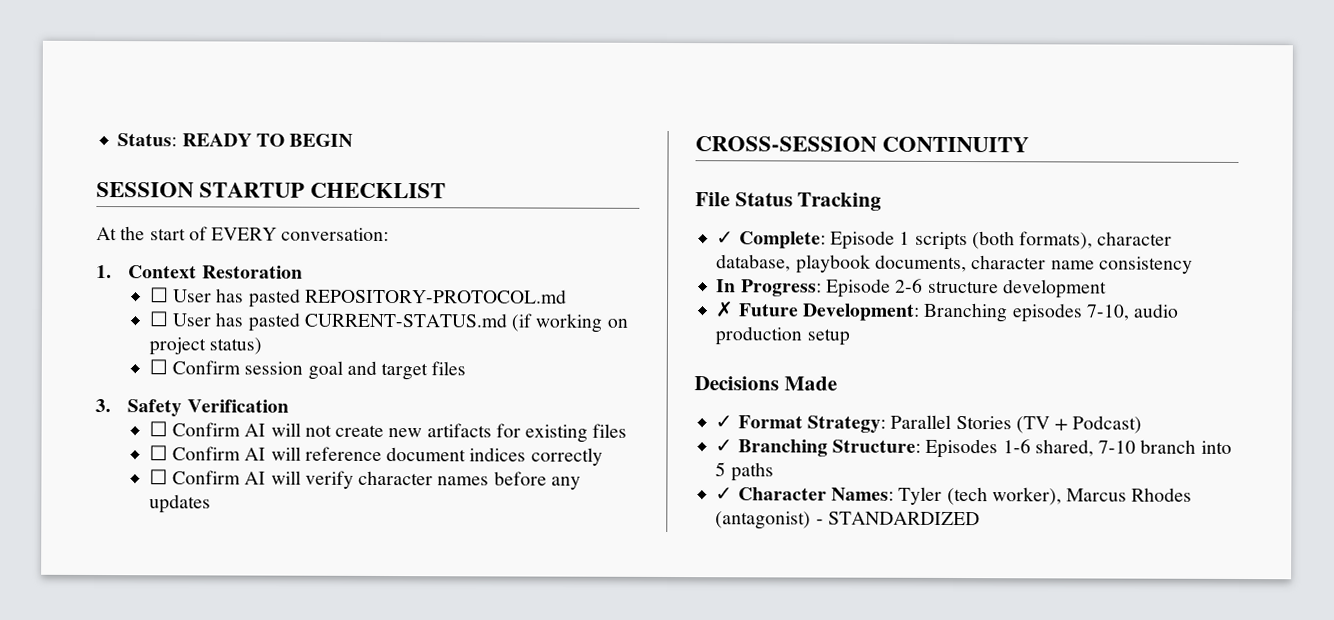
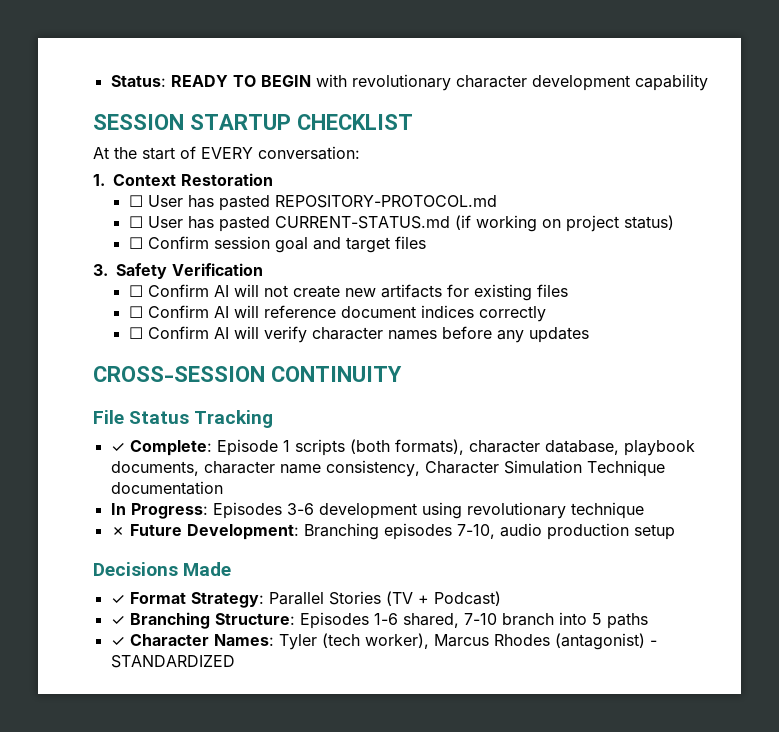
(354, 140) none -> [315,74,708,91] with revolutionary character development capability
[1098,256,1193,274] [716,278,1107,299] consistency // In Progress: Episode 2-6 structure development -> [325,460,665,477] [110,481,223,495] [110,502,644,519] consistency, Character Simulation Technique documentation // In Progress: Episodes 3-6 development using revolutionary technique

